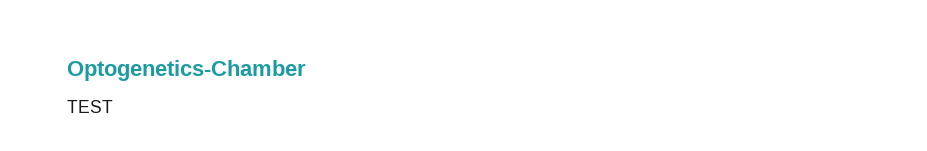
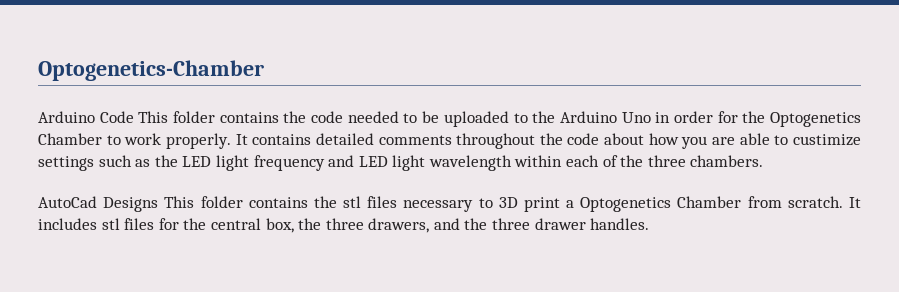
[67,100,113,113] TEST -> [38,111,862,127] [38,133,861,149] [38,155,764,171] [38,196,861,212] [38,218,650,233] Arduino Code This folder contains the code needed to be uploaded to the Arduino Uno in order for the Optogenetics Chamber to work properly. It contains detailed comments throughout the code about how you are able to custimize settings such as the LED light frequency and LED light wavelength within each of the three chambers. // AutoCad Designs This folder contains the stl files necessary to 3D print a Optogenetics Chamber from scratch. It includes stl files for the central box, the three drawers, and the three drawer handles.

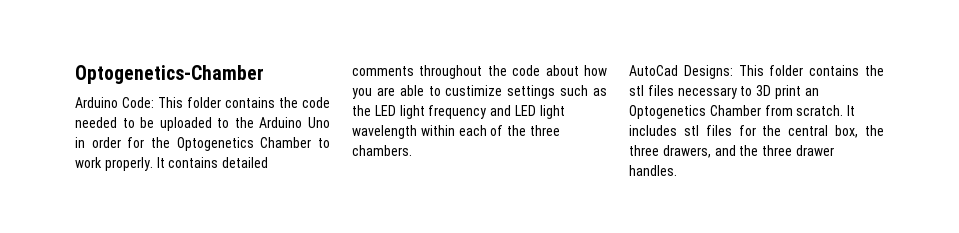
[99,111,134,123] Code -> [122,97,154,108] Code:
[103,197,159,212] Designs -> [683,65,733,79] Designs:
[566,200,575,208] a -> [804,88,819,96] an

